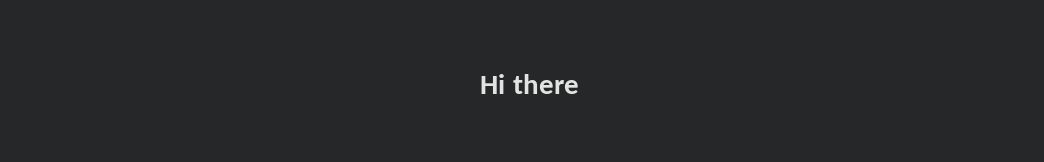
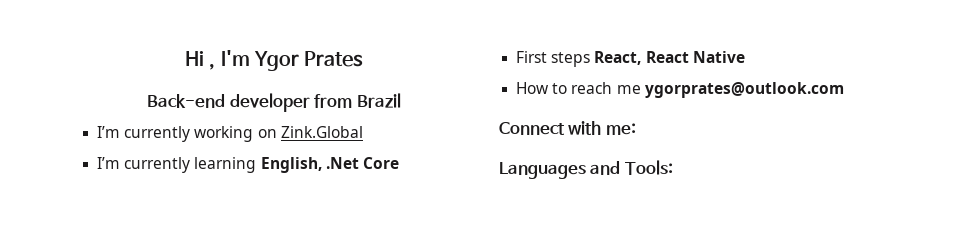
[512,74,579,94] there -> [209,50,364,71] [147,93,401,112] [97,126,363,142] [97,157,399,173] [516,51,745,67] [516,82,844,98] [499,121,636,135] [499,160,673,179] , I'm Ygor Prates // Back-end developer from Brazil // I’m currently working on Zink.Global // I’m currently learning English, .Net Core // First steps React, React Native // How to reach me ygorprates@outlook.com // Connect with me: // Languages and Tools:

